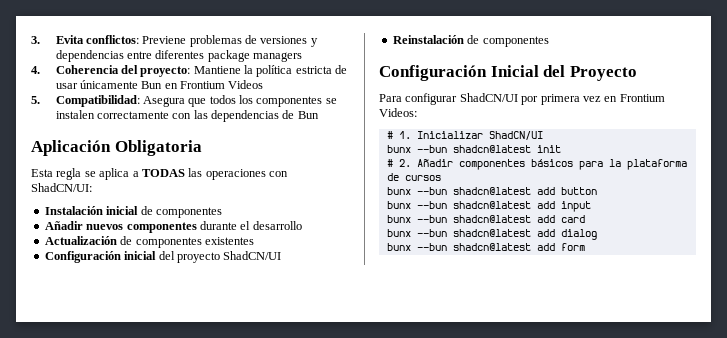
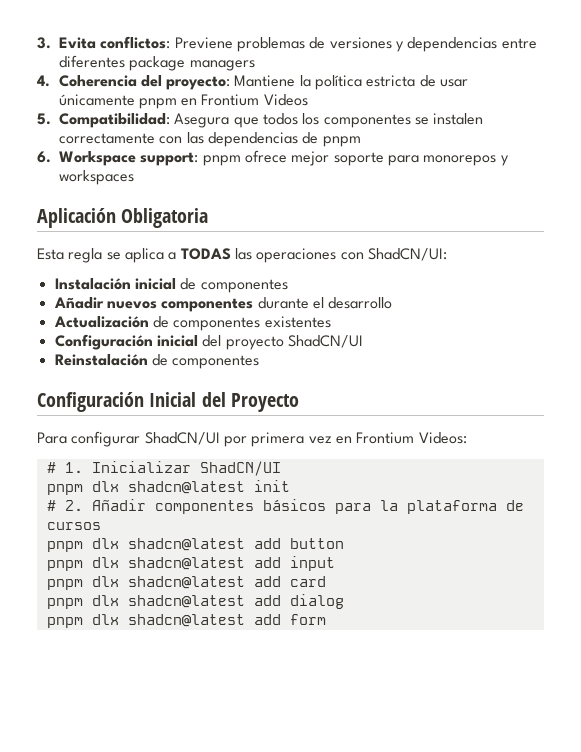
[141,81,163,89] Bun -> [138,98,177,109] pnpm
[297,111,319,119] Bun -> [322,136,361,147] [37,150,509,166] [59,170,134,185] pnpm // 6. Workspace support: pnpm ofrece mejor soporte para monorepos y workspaces
[386,145,447,153] bunx --bun -> [46,481,119,495] pnpm dlx
[386,187,447,195] bunx --bun -> [46,538,119,552] pnpm dlx
[386,201,447,209] bunx --bun -> [46,557,119,571] pnpm dlx
[386,215,447,223] bunx --bun -> [46,576,119,590] pnpm dlx
[386,229,447,237] bunx --bun -> [46,595,119,609] pnpm dlx
[386,243,447,251] bunx --bun -> [46,614,119,628] pnpm dlx

